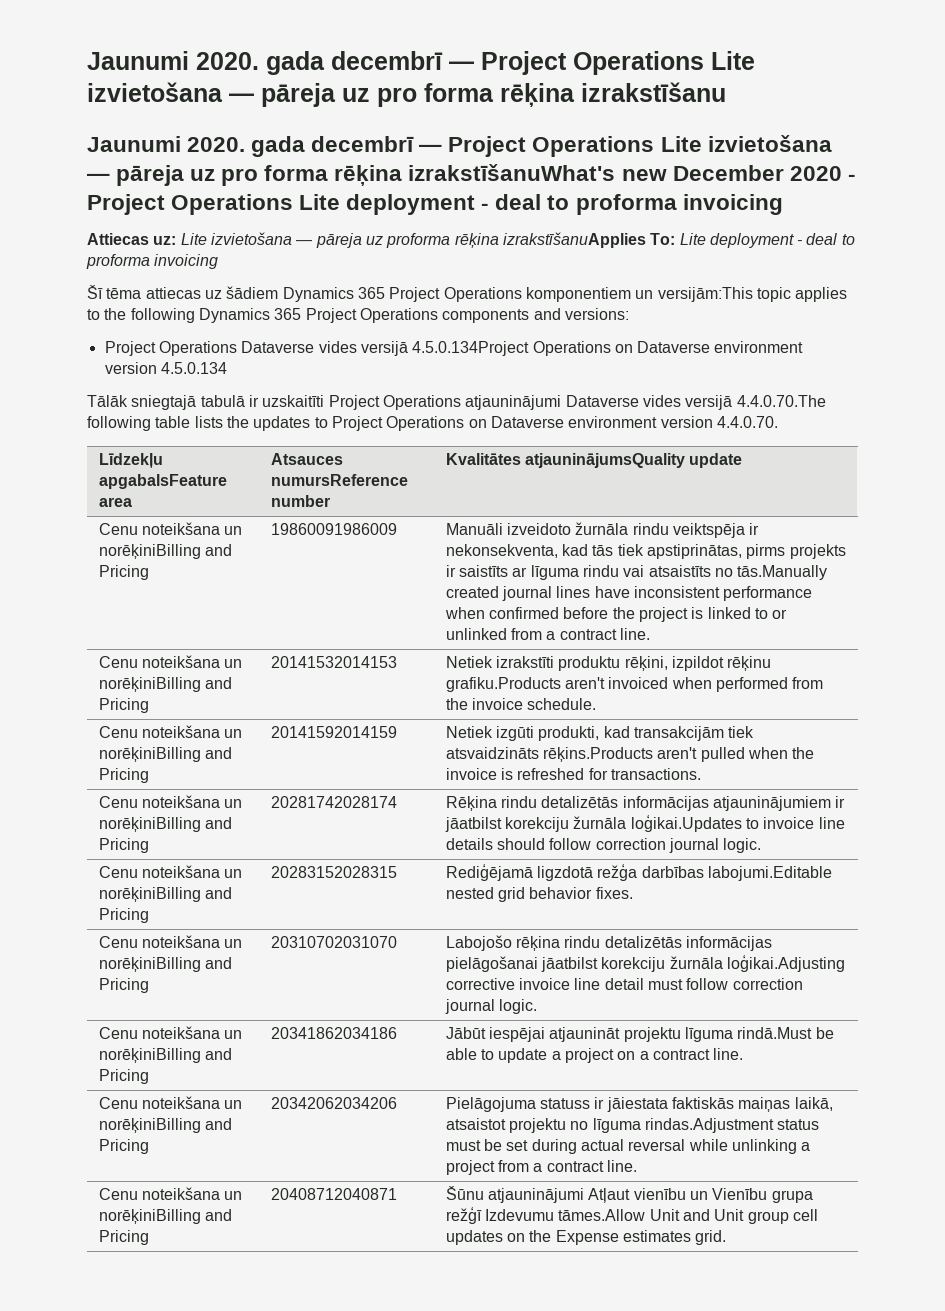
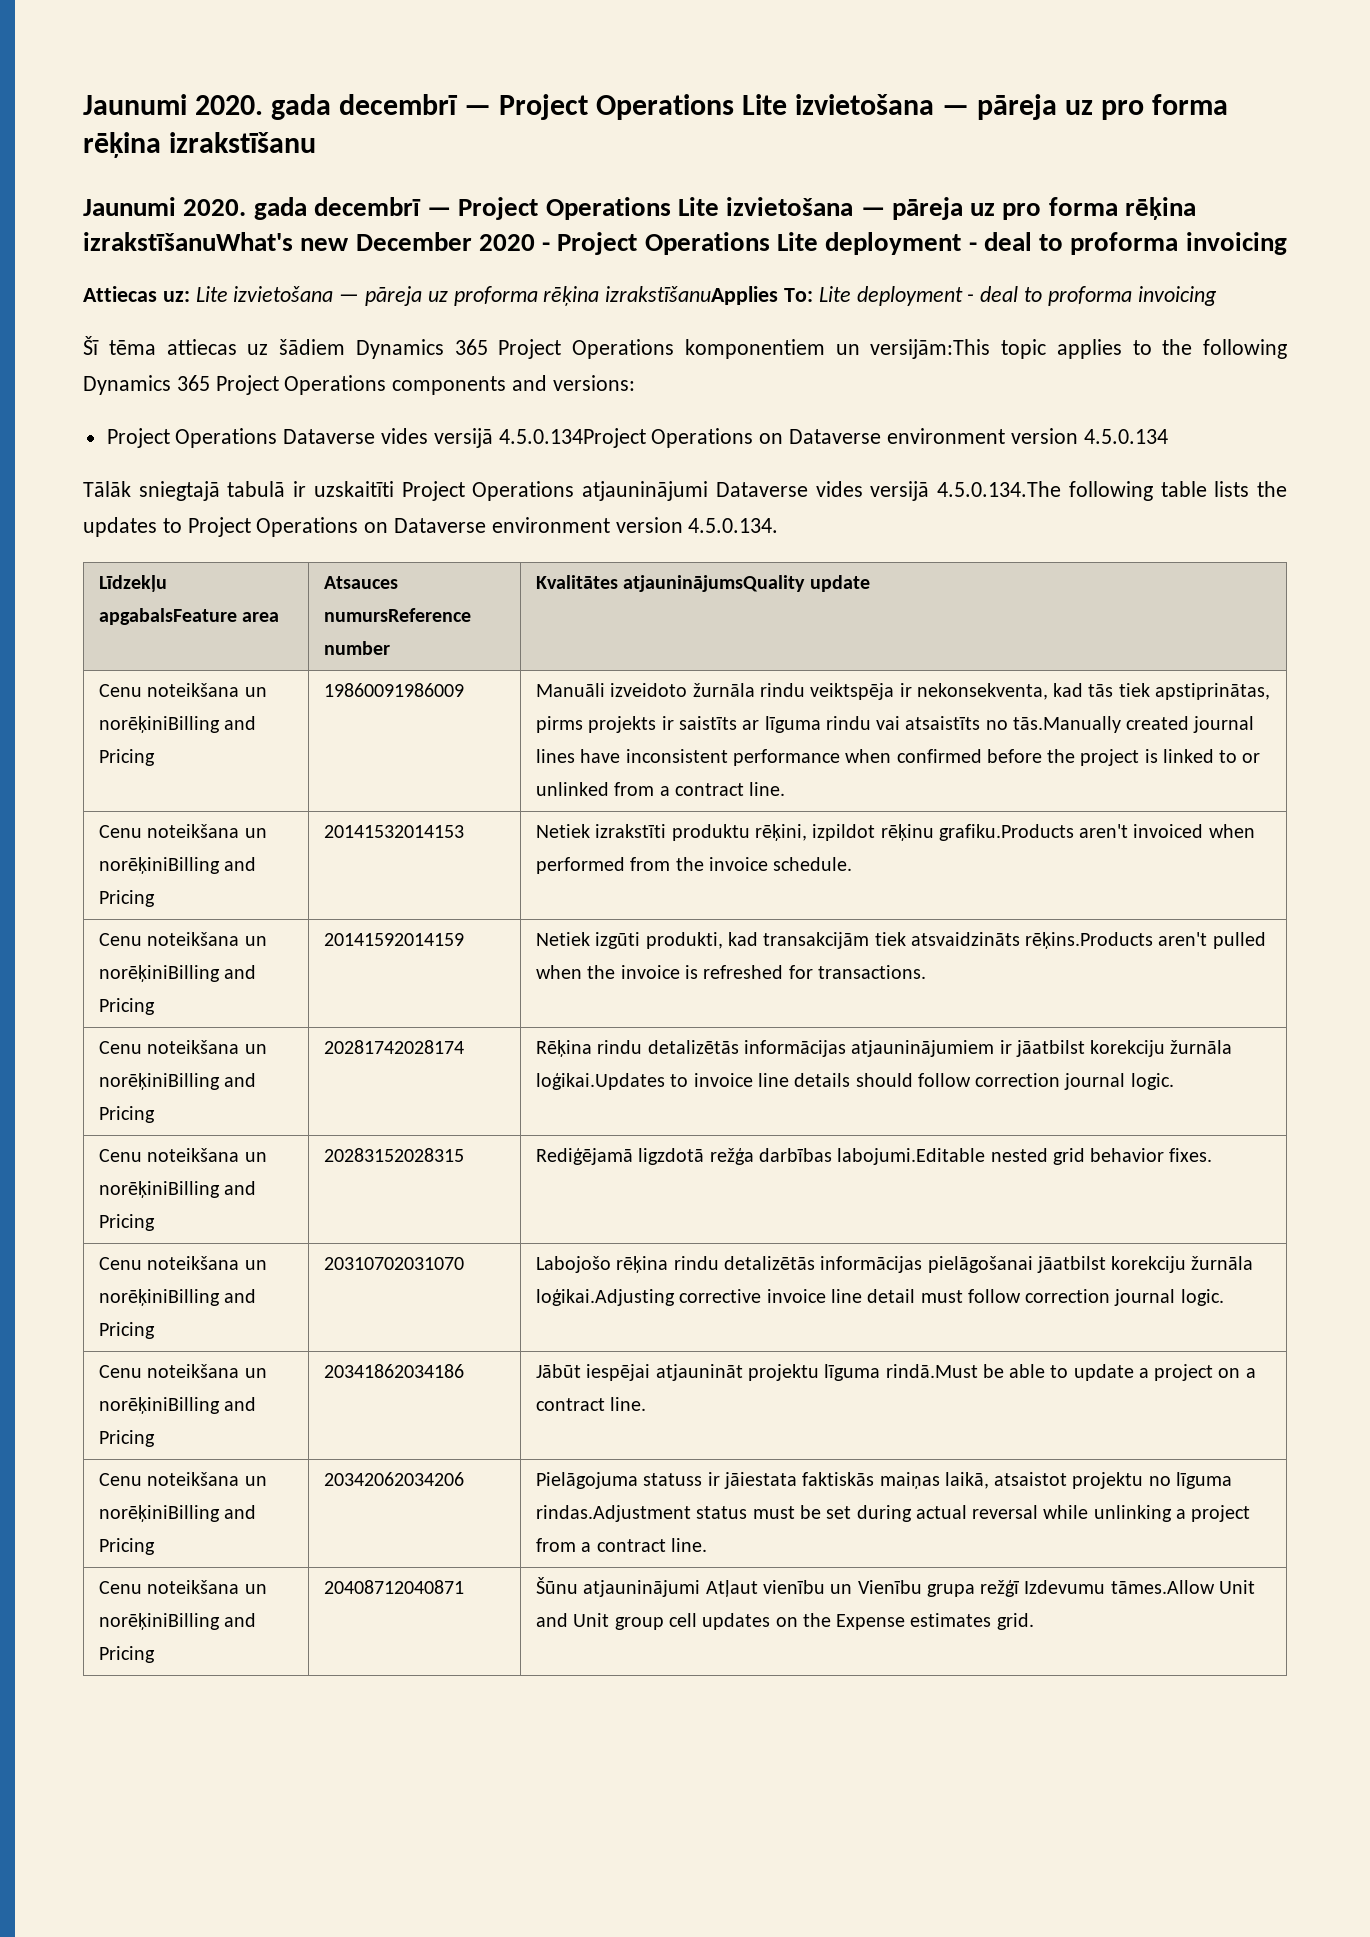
[736,395,826,407] 4.4.0.70.The -> [937,481,1062,497] 4.5.0.134.The
[716,416,778,428] 4.4.0.70. -> [688,518,779,533] 4.5.0.134.

